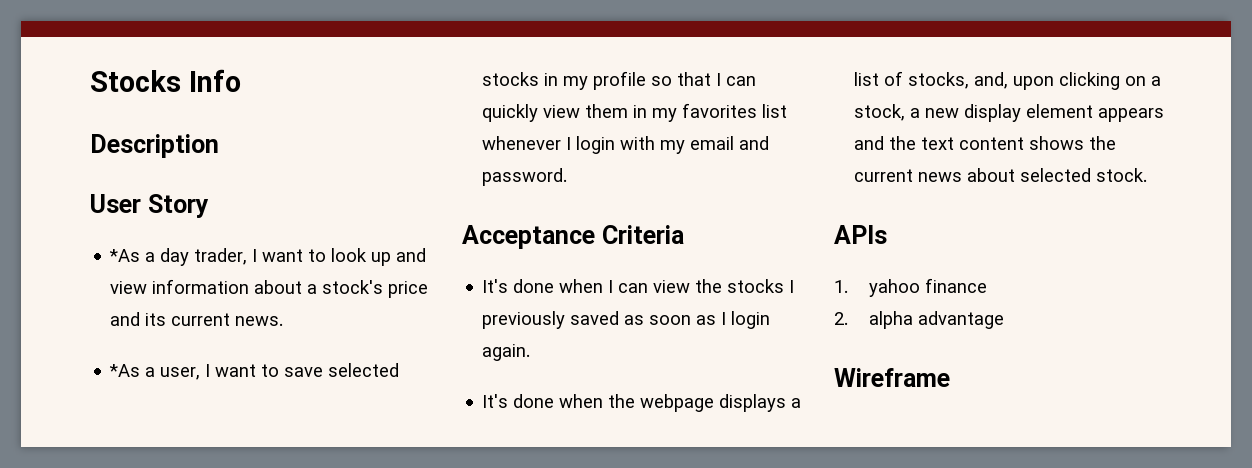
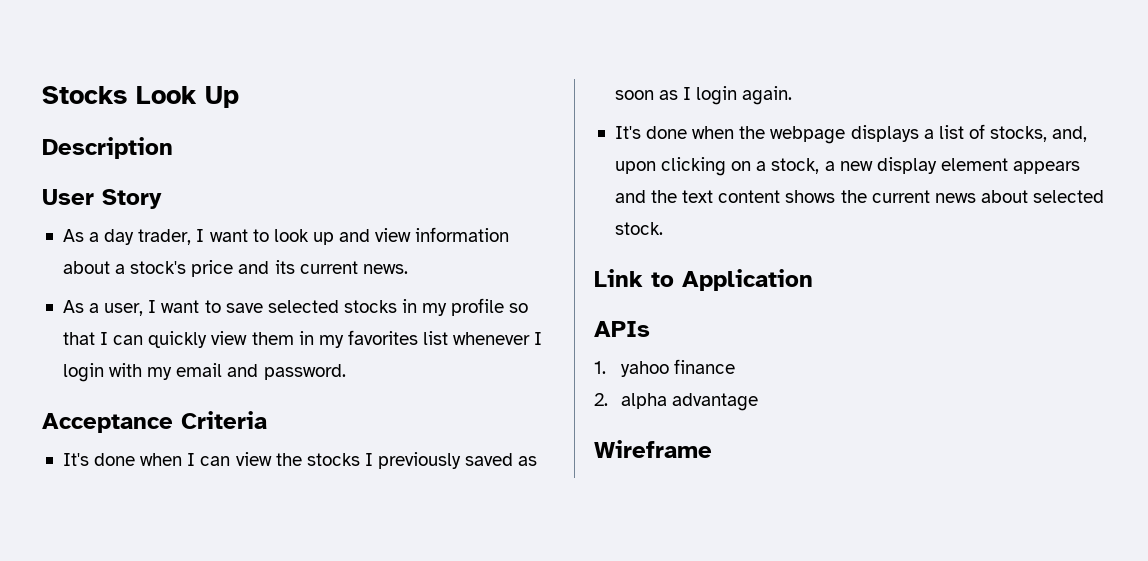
[188,69,241,92] Info -> [136,86,239,108] Look Up
[109,249,141,262] *As -> [62,229,84,242] As
[109,364,141,377] *As -> [62,300,84,313] As
(1148, 175) none -> [594,269,813,291] // Link to Application

